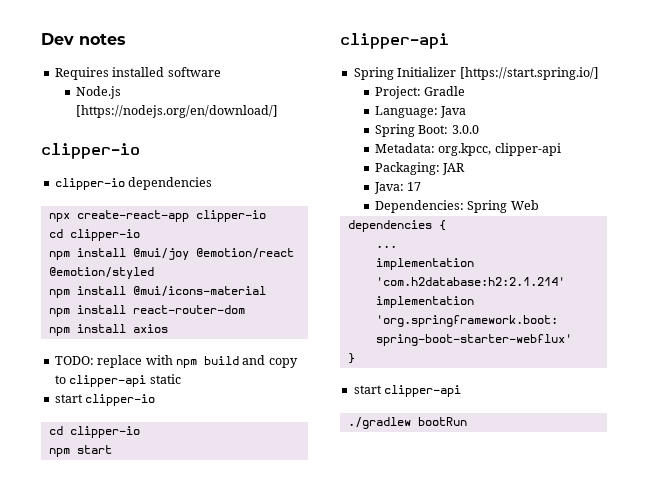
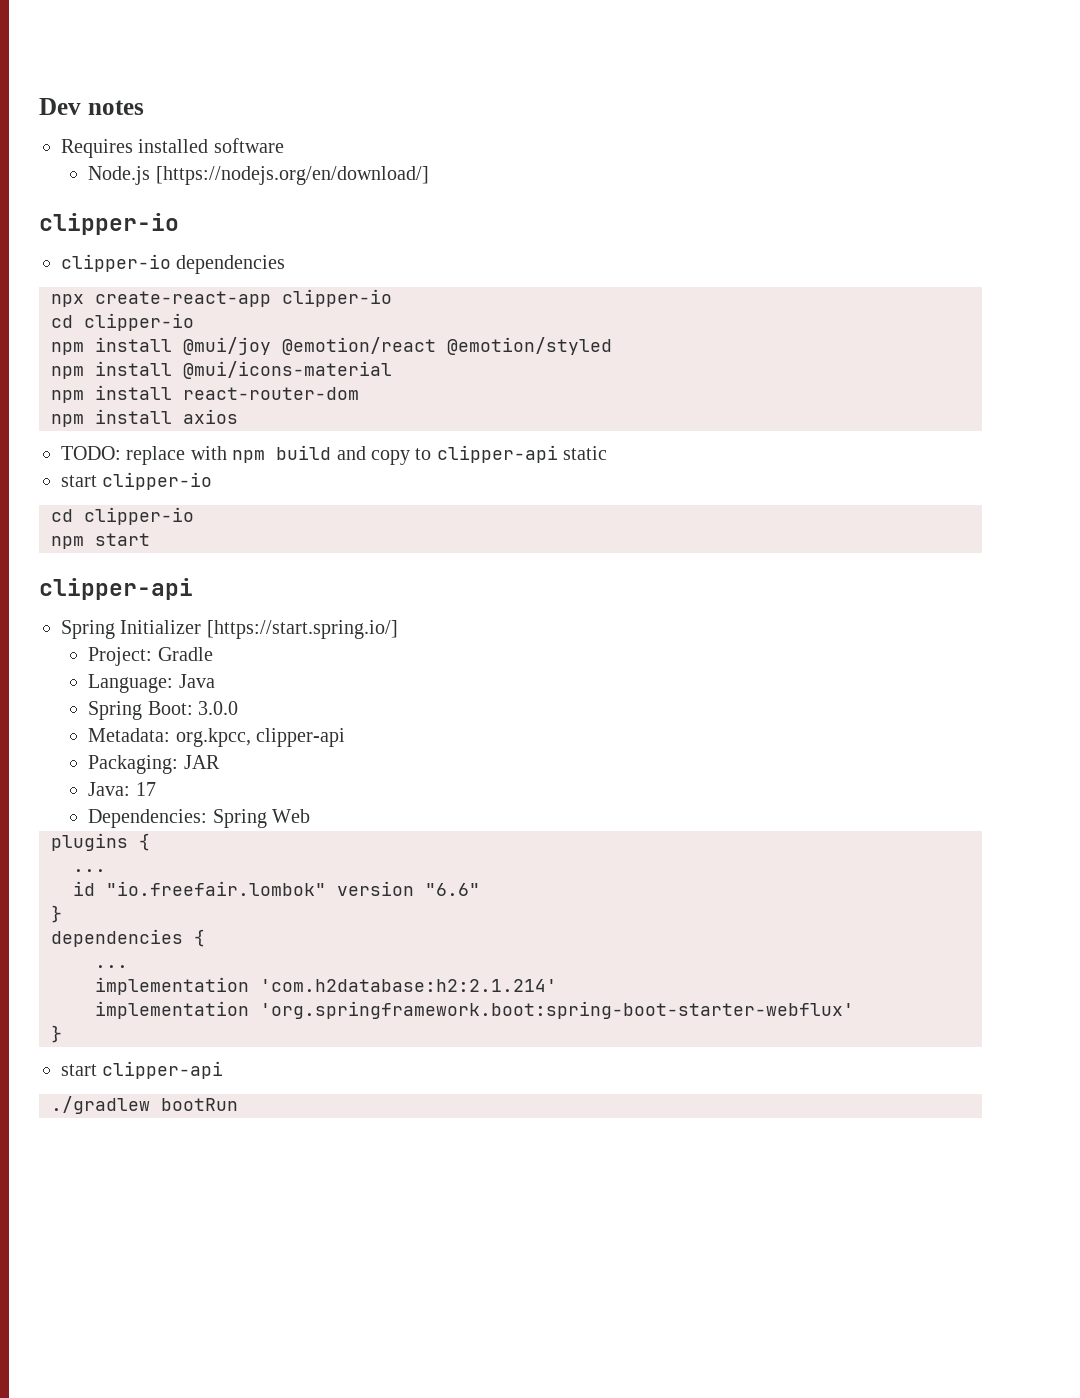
(539, 205) none -> [51,833,150,851] [73,869,106,872] [73,881,480,896] [51,905,62,923] // plugins { // ... // id "io.freefair.lombok" version "6.6" // }

